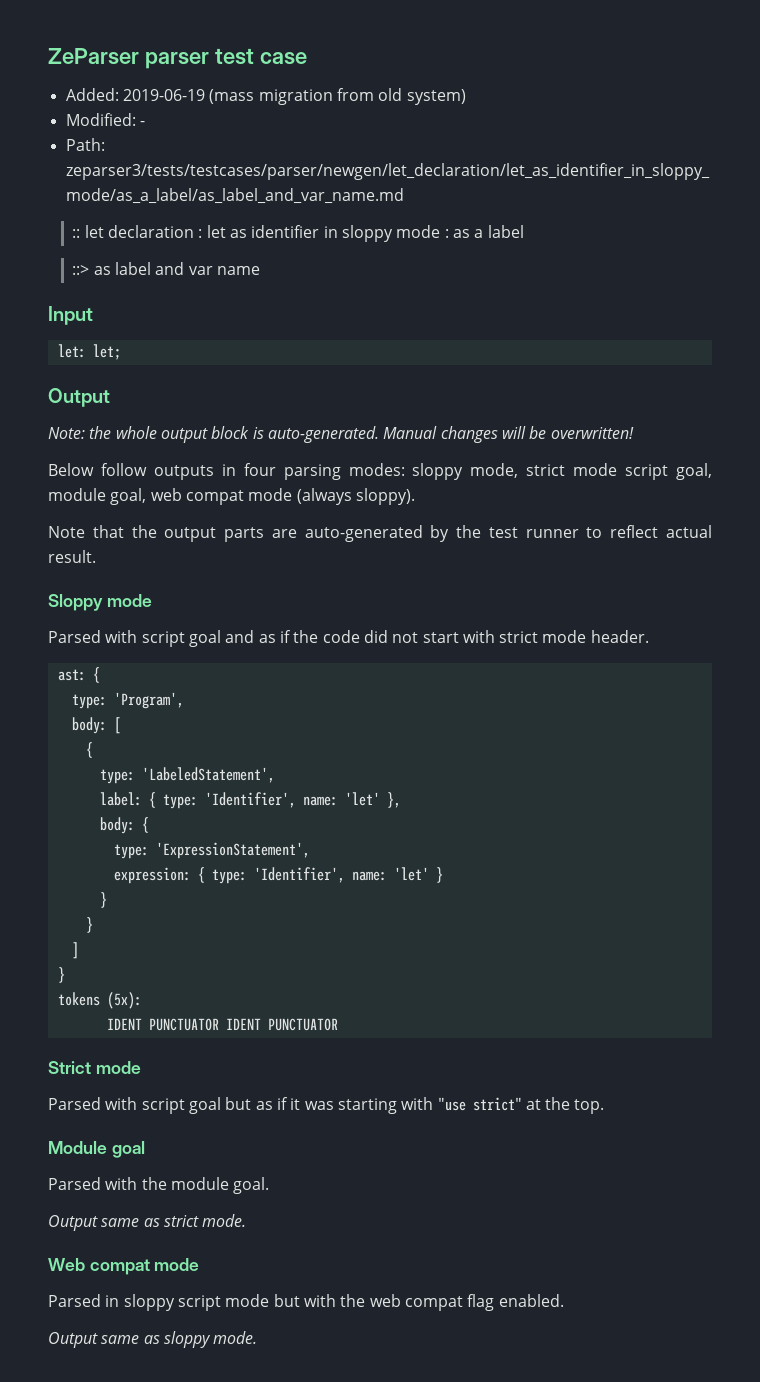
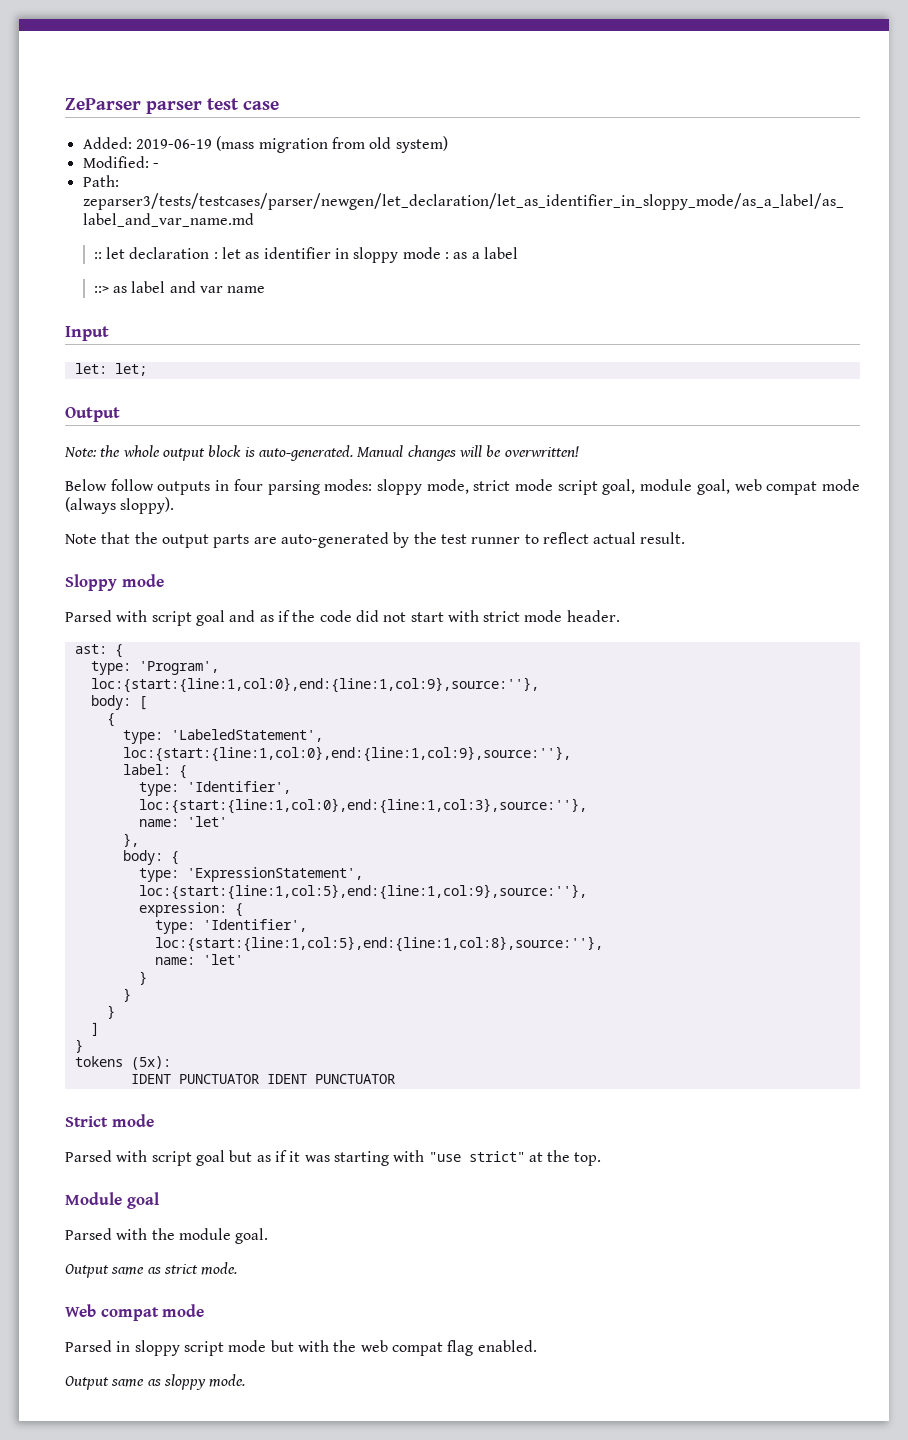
(184, 700) none -> [90,677,539,693] // loc:{start:{line:1,col:0},end:{line:1,col:9},source:''},
(275, 775) none -> [122,746,571,762] // loc:{start:{line:1,col:0},end:{line:1,col:9},source:''},
[162,792,380,809] type: 'Identifier', name: 'let' -> [138,781,291,796] [138,798,587,814] [138,816,227,827] // type: 'Identifier', // loc:{start:{line:1,col:0},end:{line:1,col:3},source:''}, // name: 'let' //
(310, 850) none -> [138,884,587,900] // loc:{start:{line:1,col:5},end:{line:1,col:9},source:''},
[211,867,429,884] type: 'Identifier', name: 'let' -> [154,919,307,934] [154,936,603,952] [154,954,243,965] // type: 'Identifier', // loc:{start:{line:1,col:5},end:{line:1,col:8},source:''}, // name: 'let' //

